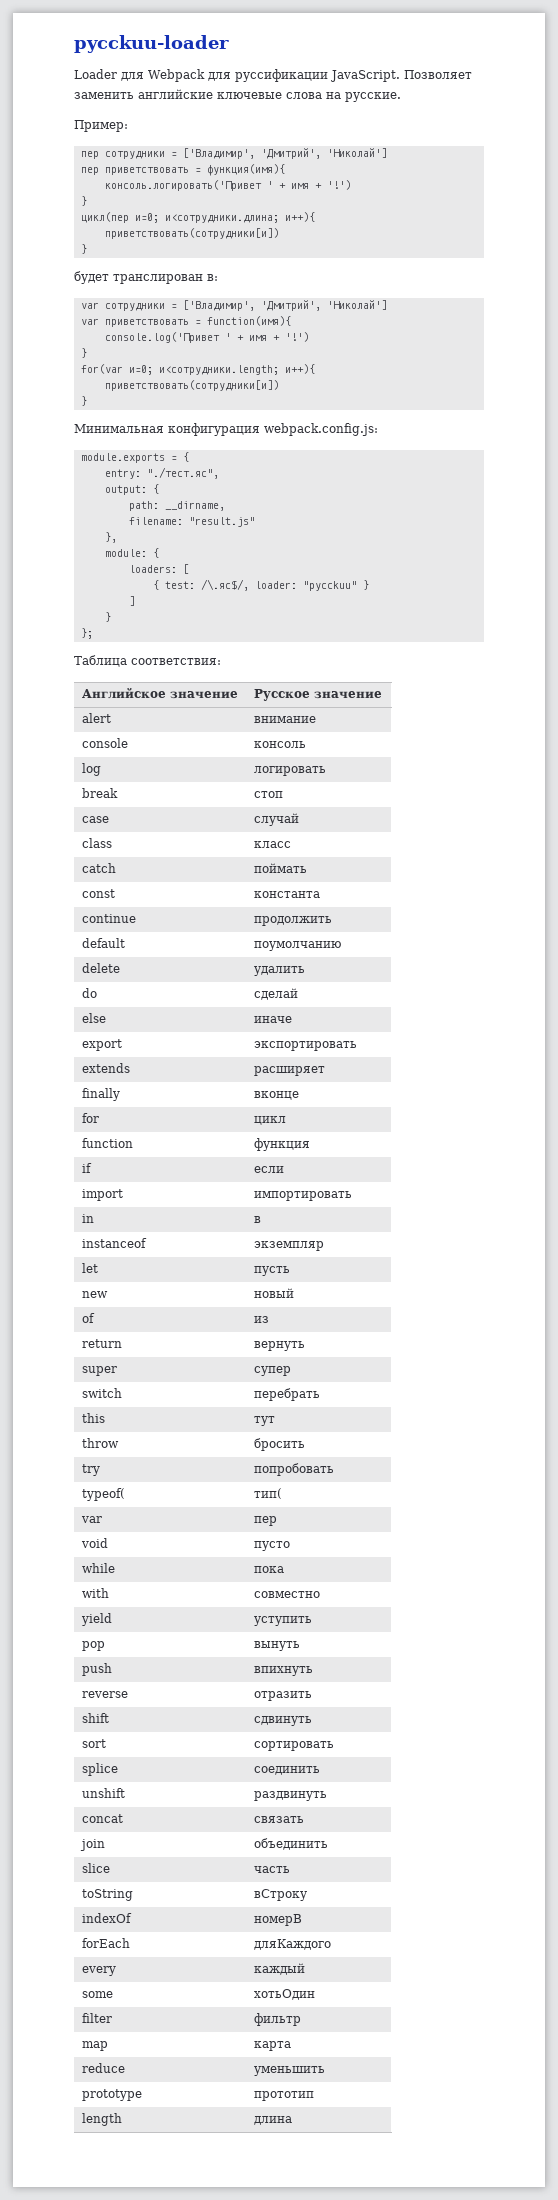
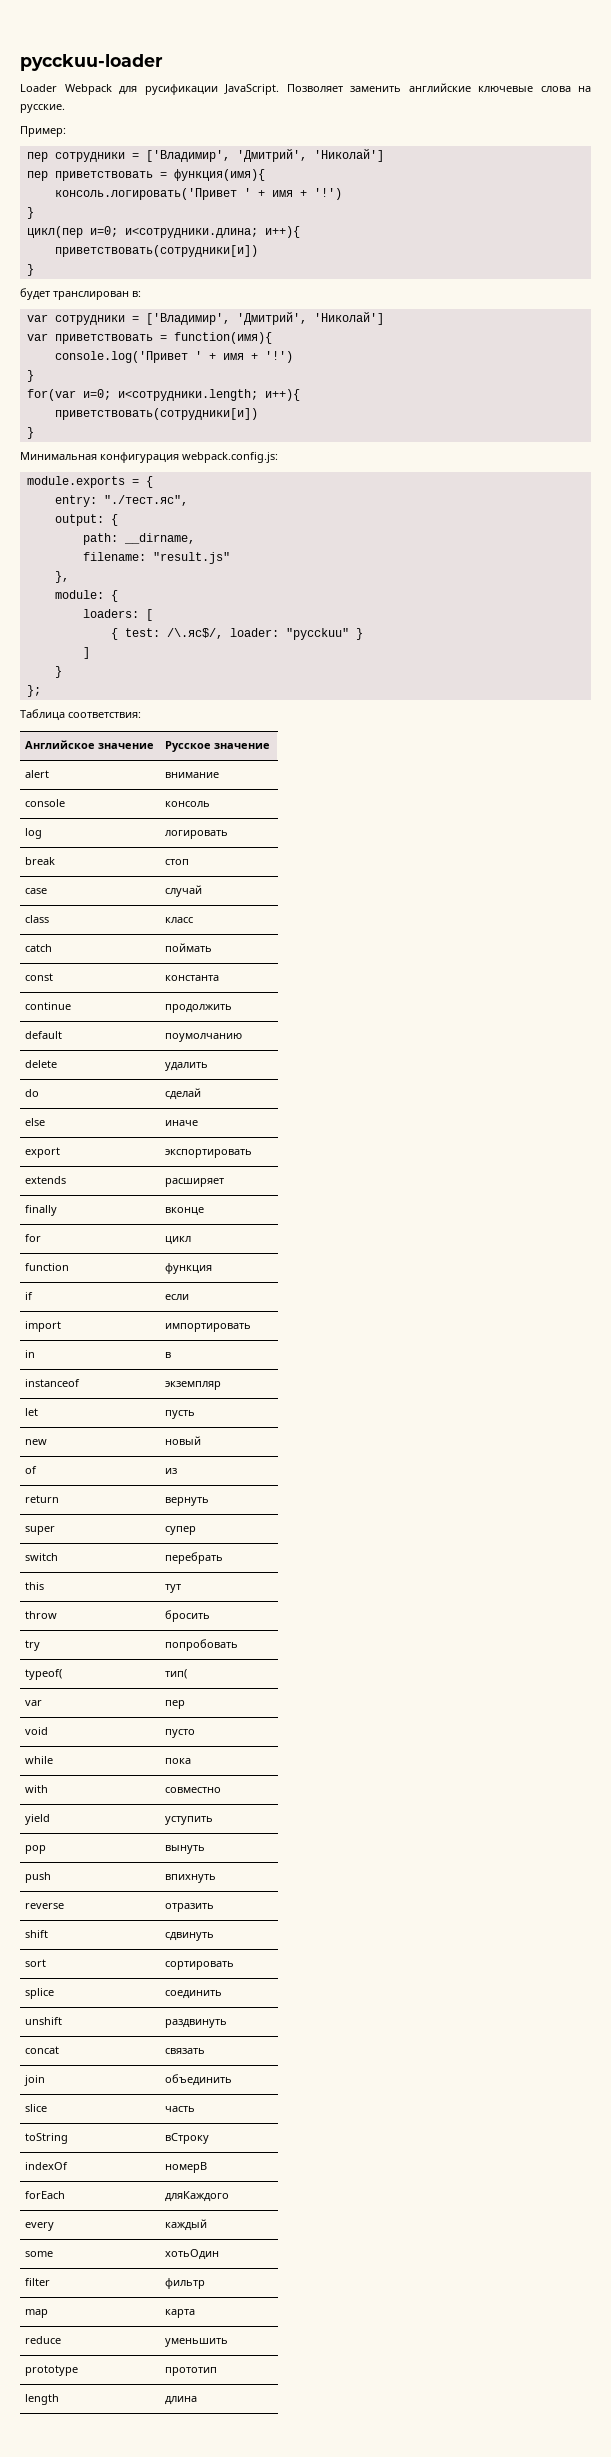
[121,72,144,81] для -> (57, 88) none
[235,69,328,82] руссификации -> [144,84,218,95] русификации

